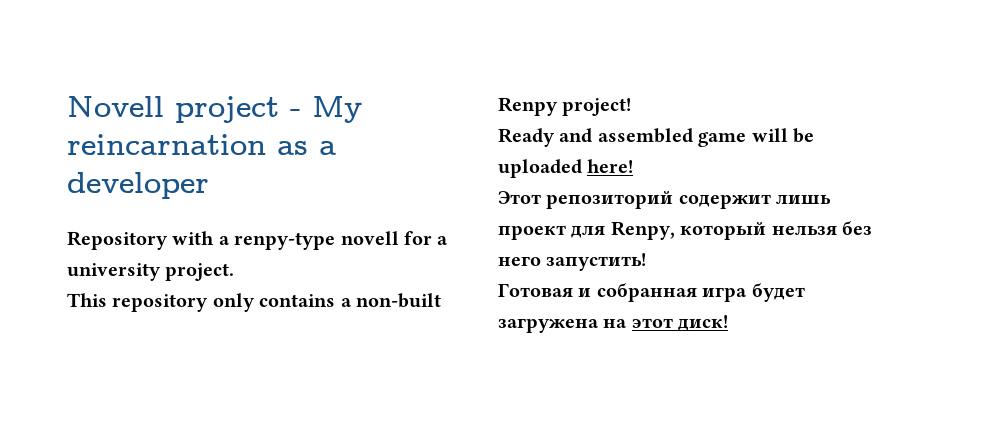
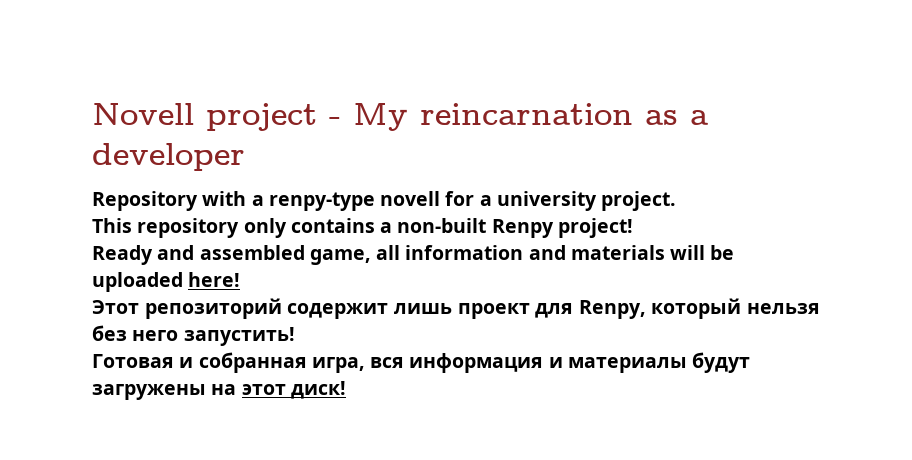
[698,132,747,147] game -> [309,245,665,265] game, all information and materials
[702,283,805,302] [498,318,599,333] игра будет загружена -> [311,352,751,373] [92,384,206,400] игра, вся информация и материалы будут загружены

